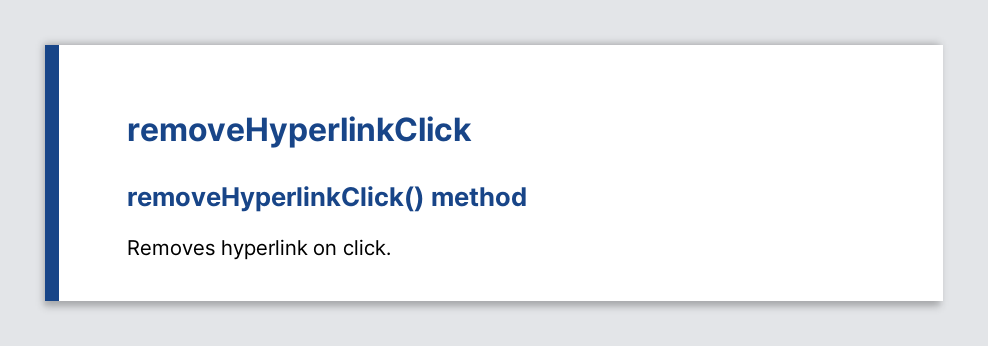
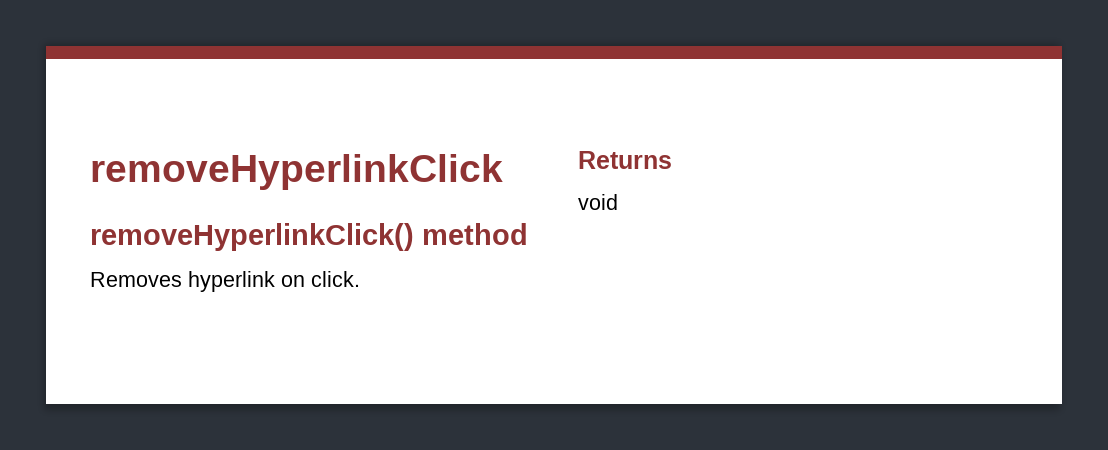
(392, 247) none -> [578,151,672,169] [578,194,618,210] // Returns // void

